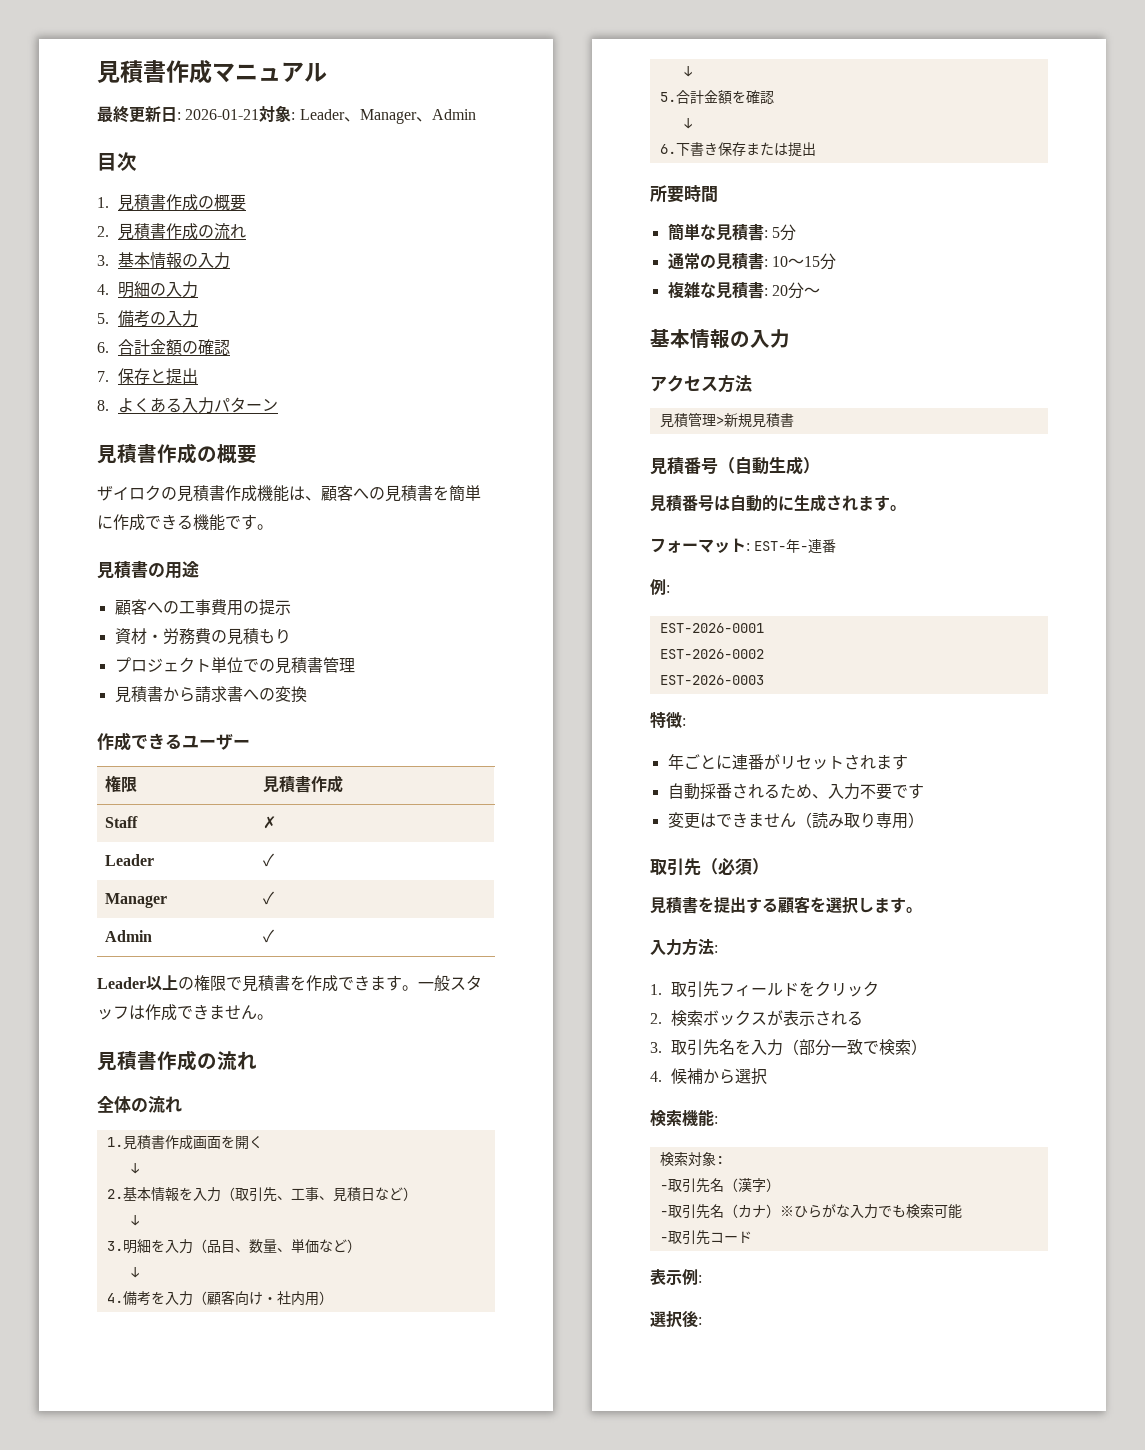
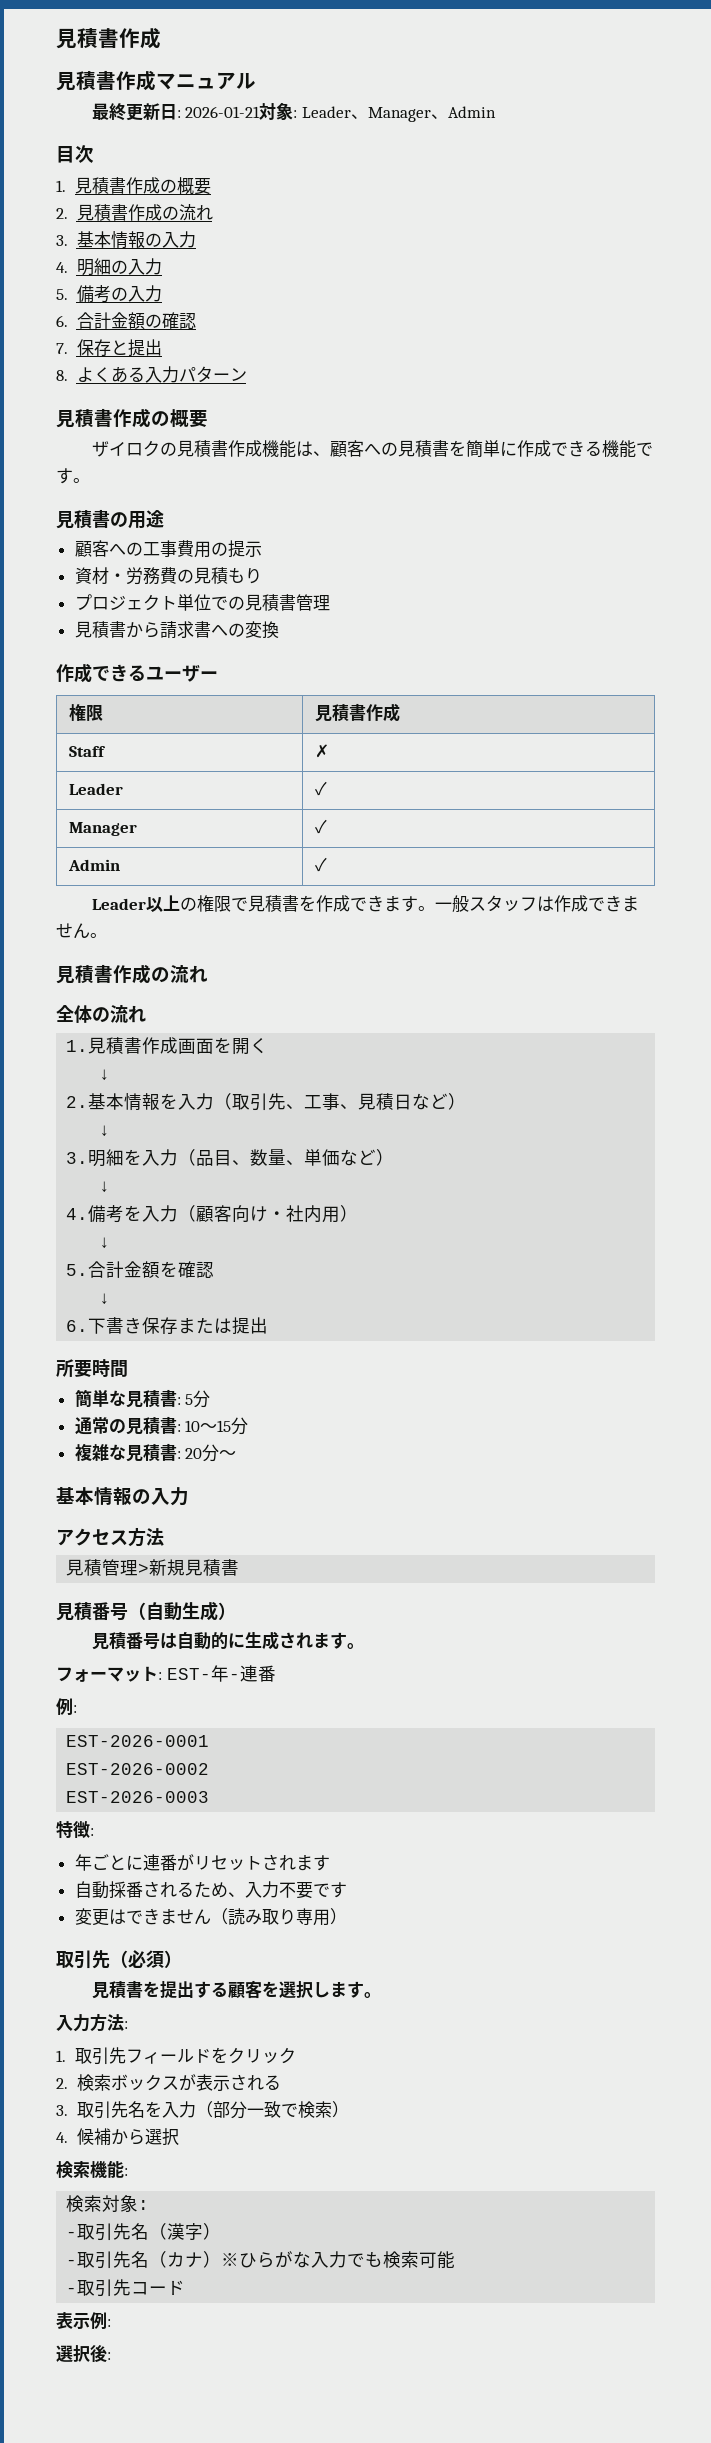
[97,60,212,84] 見積書作成 -> [56,27,161,49] [56,70,156,91] 見積書作成 // 見積書作成

